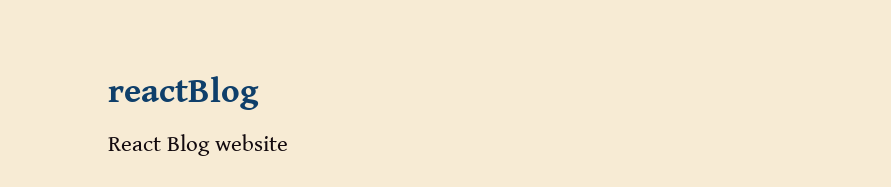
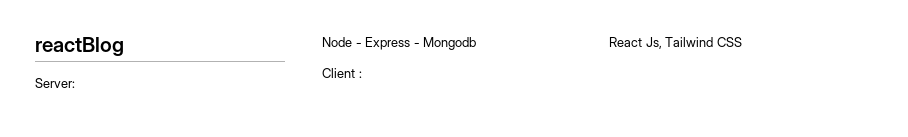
[108,134,289,156] React Blog website -> [35,78,75,88] [322,37,477,50] [322,68,362,78] [609,37,742,49] Server: // Node - Express - Mongodb // Client : // React Js, Tailwind CSS

